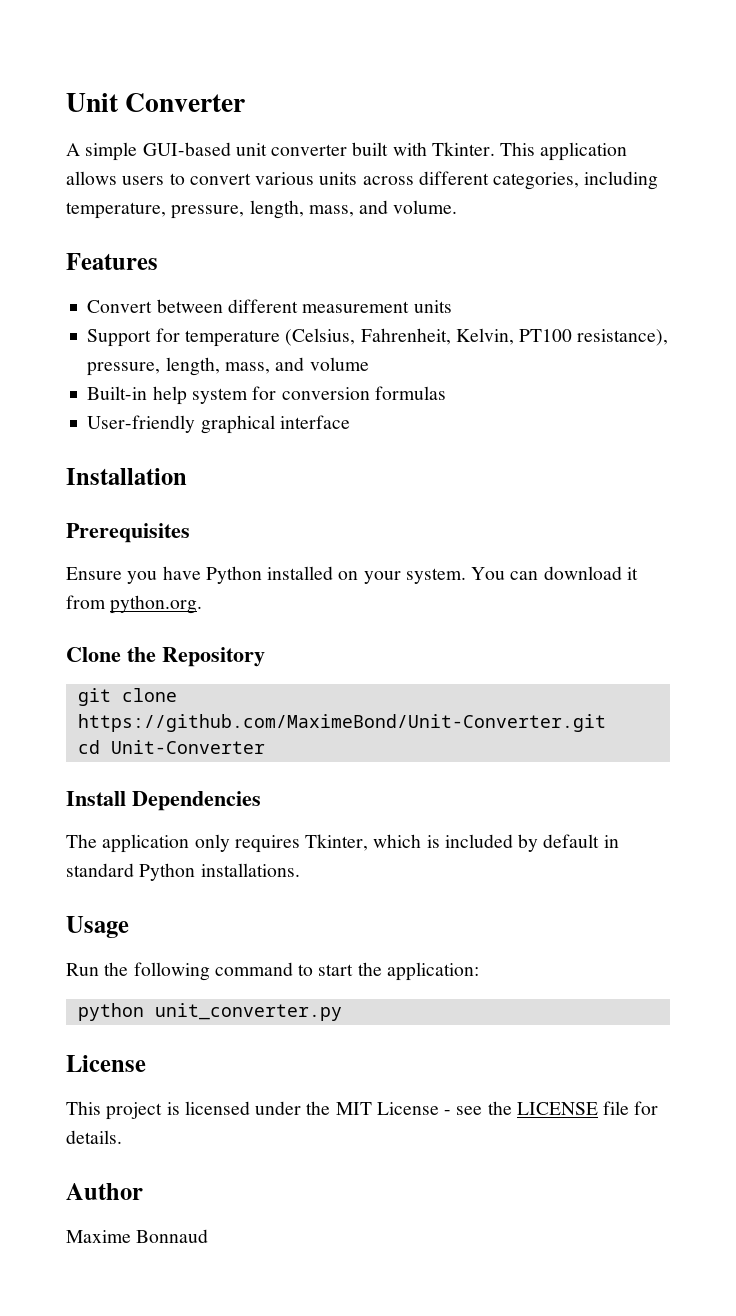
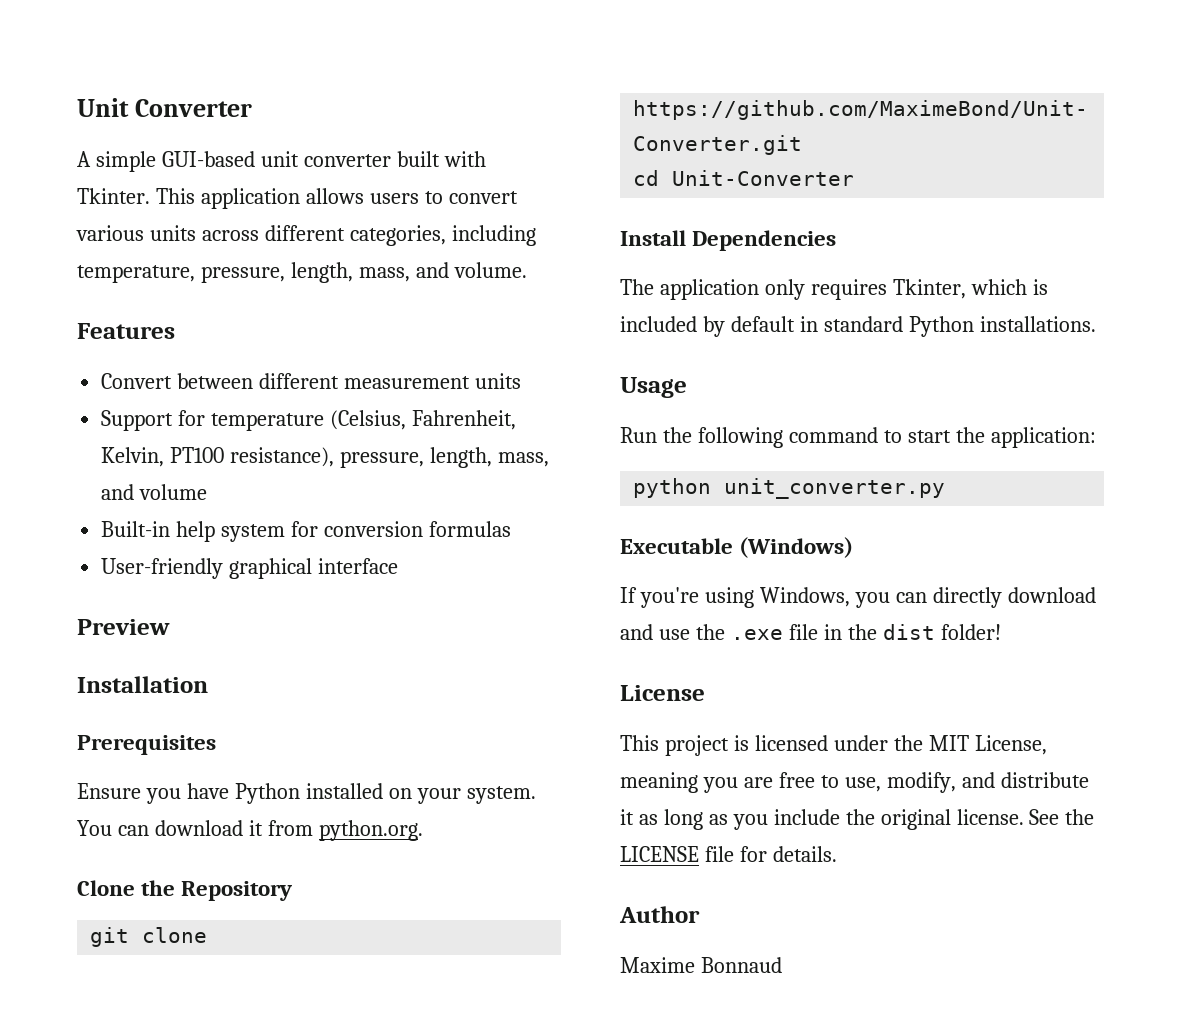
(350, 422) none -> [77,619,170,635] // Preview
(342, 1012) none -> [620,537,854,558] [620,587,1096,608] [620,624,1001,640] // Executable (Windows) // If you're using Windows, you can directly download and use the .exe file in the dist folder!
[376,1102,483,1115] License - see -> [974,735,1047,755] [620,772,1089,793] [620,809,1060,830] License, meaning you are free to use, modify, and distribute it as long as you include the original license. See

